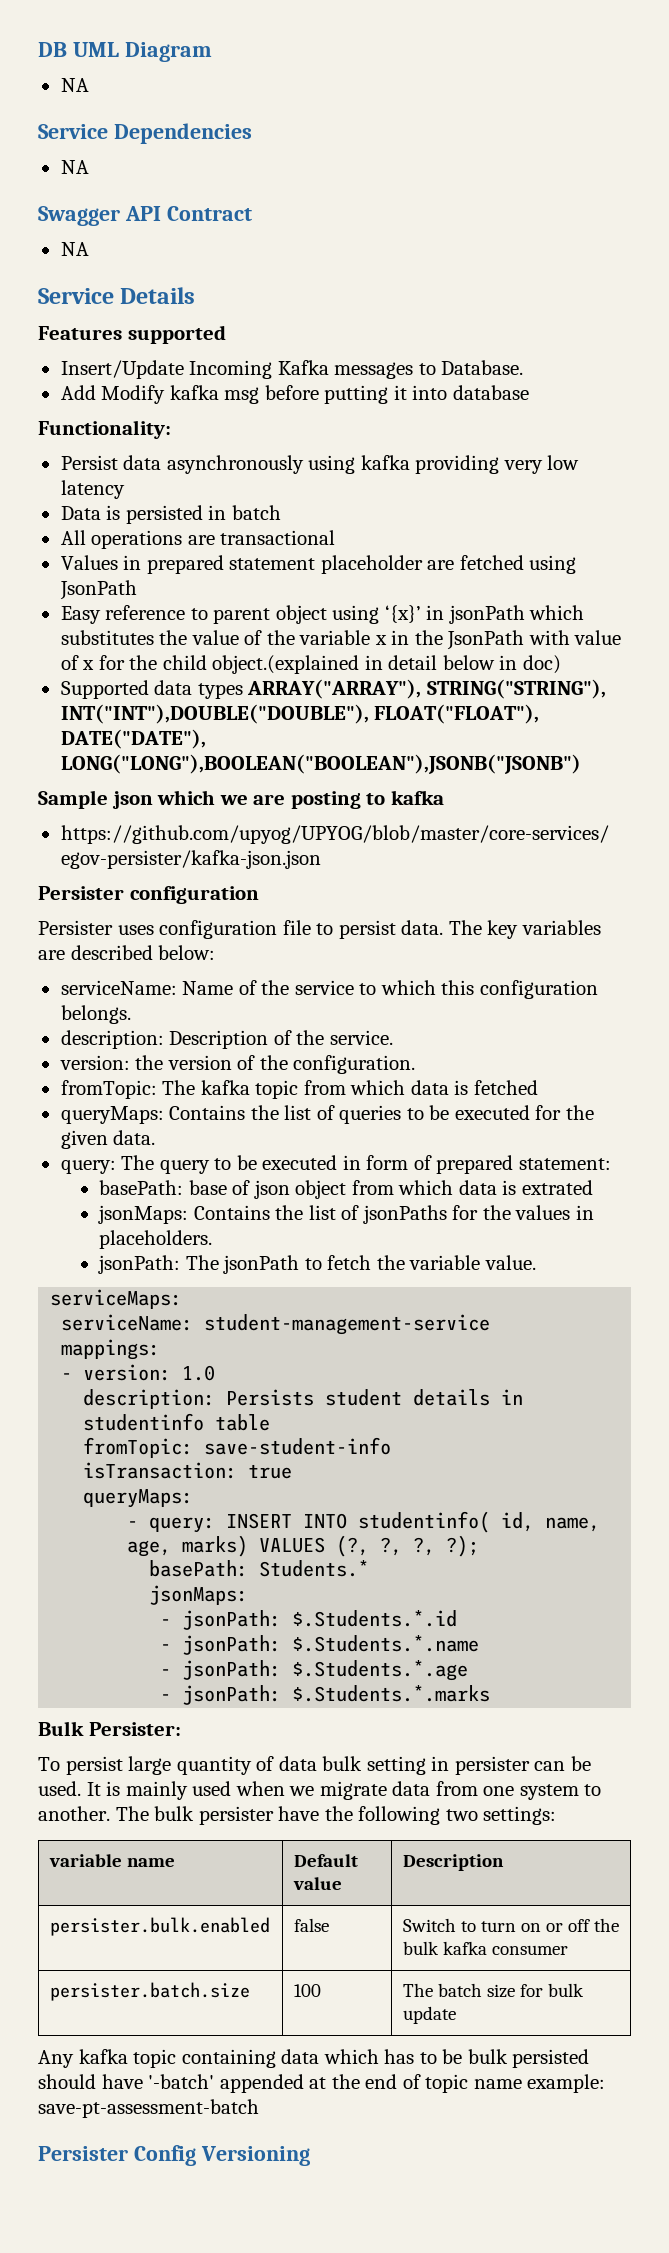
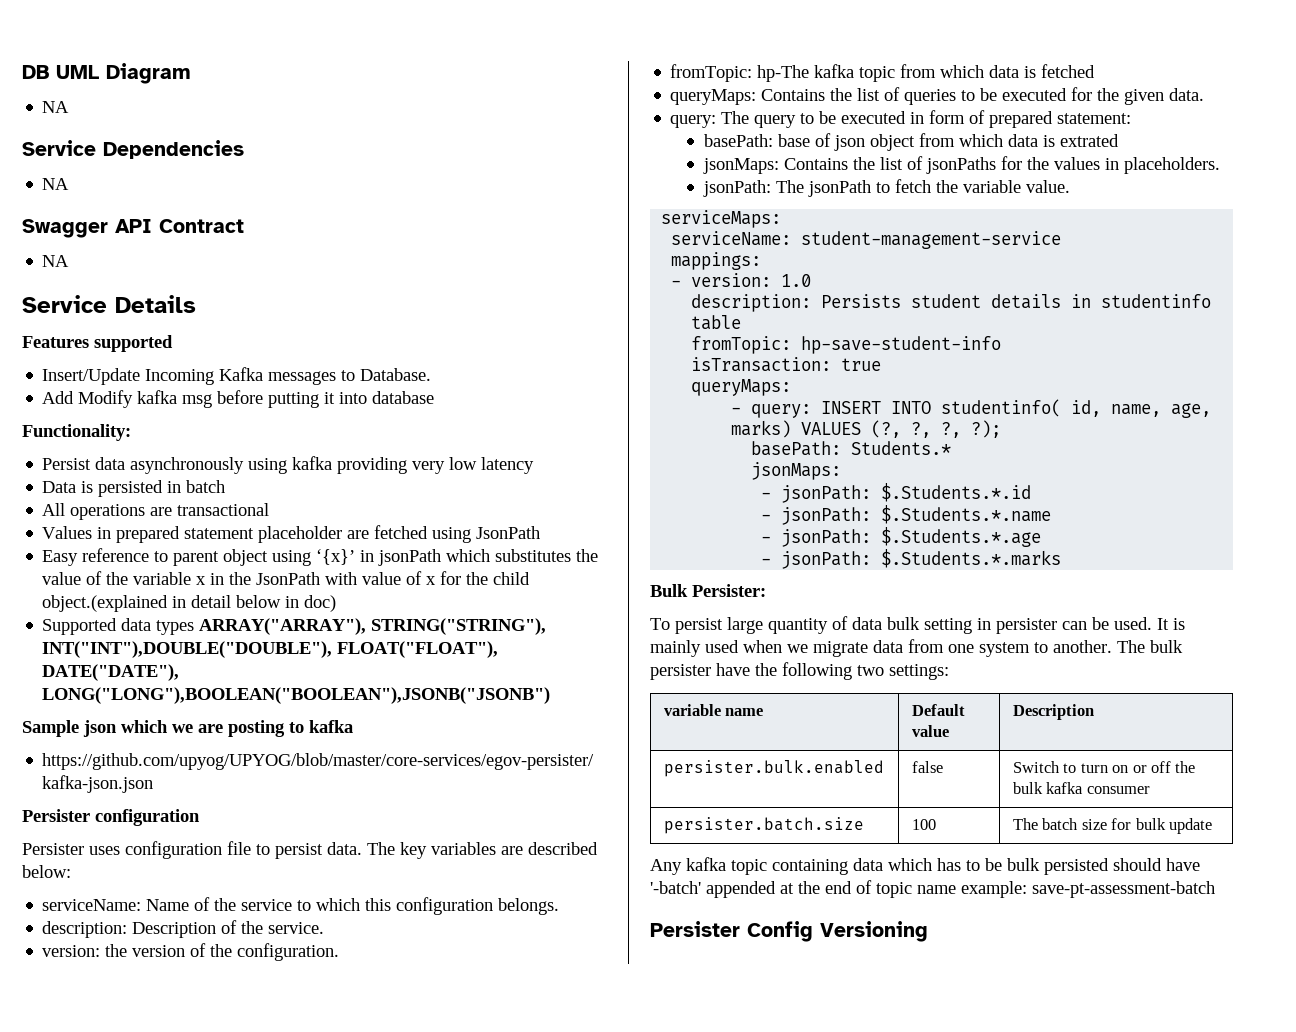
[162,1080,196,1095] The -> [757,65,810,82] hp-The
[204,1437,392,1455] save-student-info -> [801,336,1002,354] hp-save-student-info

